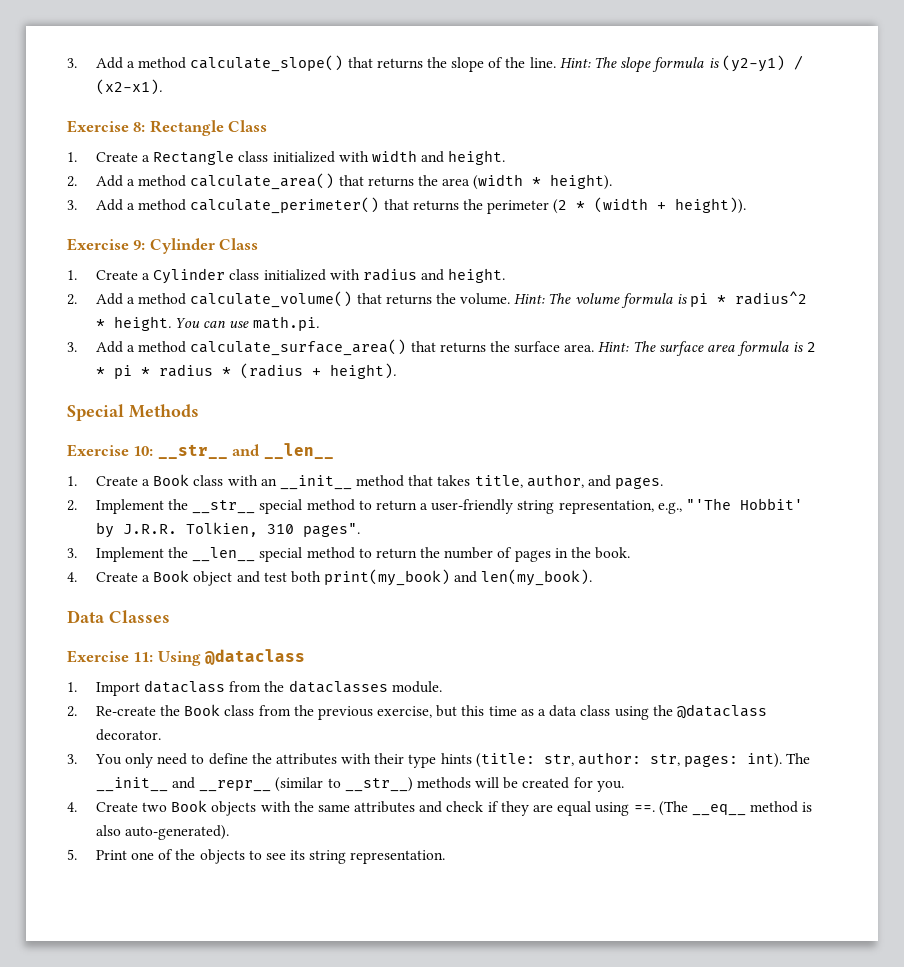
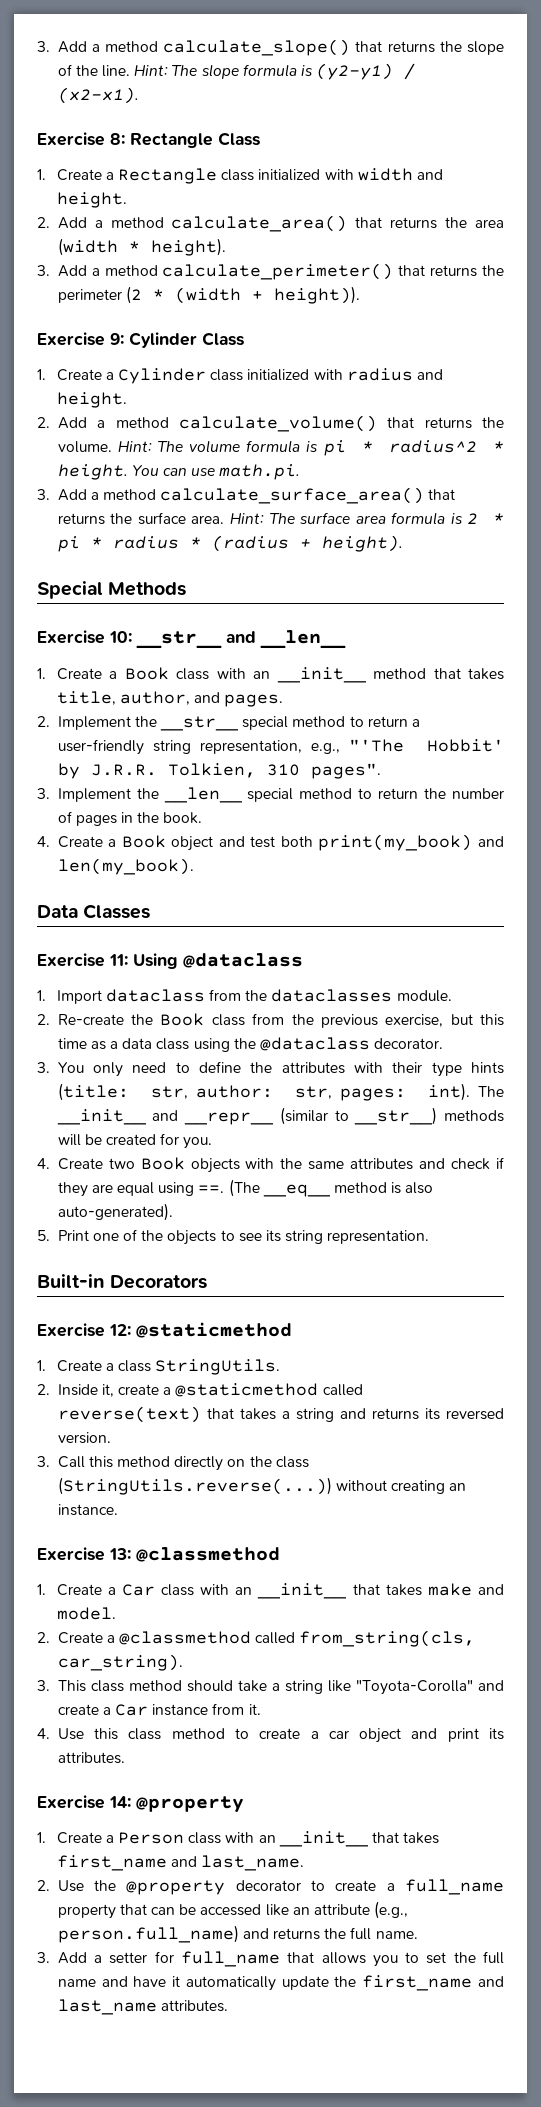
(446, 857) none -> [37,1274,208,1289] [37,1322,292,1338] [37,1359,281,1375] [37,1383,363,1397] [57,1406,504,1423] [57,1432,111,1444] [37,1456,309,1471] [57,1477,467,1495] [57,1504,118,1516] [37,1547,280,1562] [37,1583,504,1599] [56,1607,116,1620] [37,1630,476,1647] [57,1654,183,1671] [37,1680,504,1695] [57,1703,261,1716] [37,1728,505,1743] [57,1752,125,1764] [37,1795,244,1813] [37,1831,440,1847] [56,1855,304,1871] [37,1879,504,1895] [57,1901,409,1919] [57,1925,418,1943] [37,1951,505,1967] [57,1975,504,1991] [57,1999,228,2015] // Built-in Decorators // Exercise 12: @staticmethod // 1. Create a class StringUtils. // 2. Inside it, create a @staticmethod called reverse(text) that takes a string and returns its reversed version. // 3. Call this method directly on the class (StringUtils.reverse(...)) without creating an instance. // Exercise 13: @classmethod // 1. Create a Car class with an __init__ that takes make and model. // 2. Create a @classmethod called from_string(cls, car_string). // 3. This class method should take a string like "Toyota-Corolla" and create a Car instance from it. // 4. Use this class method to create a car object and print its attributes. // Exercise 14: @property // 1. Create a Person class with an __init__ that takes first_name and last_name. // 2. Use the @property decorator to create a full_name property that can be accessed like an attribute (e.g., person.full_name) and returns the full name. // 3. Add a setter for full_name that allows you to set the full name and have it automatically update the first_name and last_name attributes.

